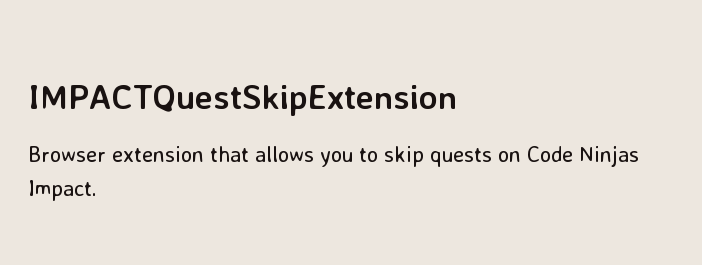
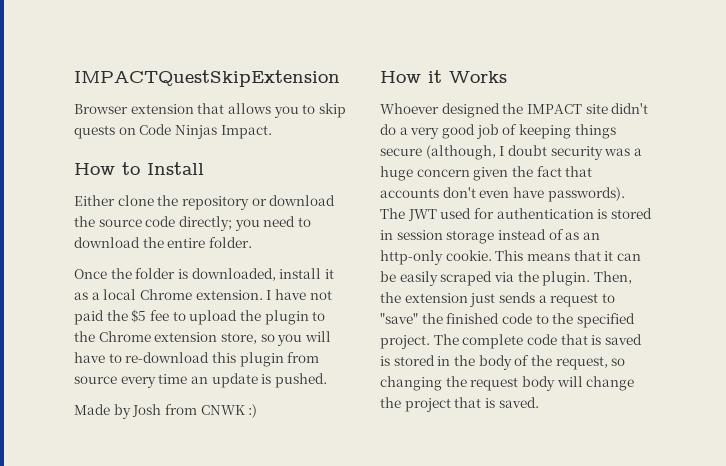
(97, 190) none -> [74,162,204,175] [74,195,336,210] [74,216,311,231] [74,237,252,248] [74,268,334,281] [74,289,332,300] [74,309,326,325] [74,331,331,346] [74,352,320,367] [74,373,327,388] [74,404,258,419] [380,70,507,83] [380,103,649,118] [380,124,616,139] [380,145,642,160] [380,166,593,181] [380,187,625,202] [380,208,652,221] [380,229,600,244] [380,250,641,265] [380,271,632,286] [380,292,615,307] [380,313,635,328] [380,334,642,349] [380,355,626,370] [380,376,635,391] [380,397,539,412] // How to Install // Either clone the repository or download the source code directly; you need to download the entire folder. // Once the folder is downloaded, install it as a local Chrome extension. I have not paid the $5 fee to upload the plugin to the Chrome extension store, so you will have to re-download this plugin from source every time an update is pushed. // Made by Josh from CNWK :) // How it Works // Whoever designed the IMPACT site didn't do a very good job of keeping things secure (although, I doubt security was a huge concern given the fact that accounts don't even have passwords). The JWT used for authentication is stored in session storage instead of as an http-only cookie. This means that it can be easily scraped via the plugin. Then, the extension just sends a request to "save" the finished code to the specified project. The complete code that is saved is stored in the body of the request, so changing the request body will change the project that is saved.

